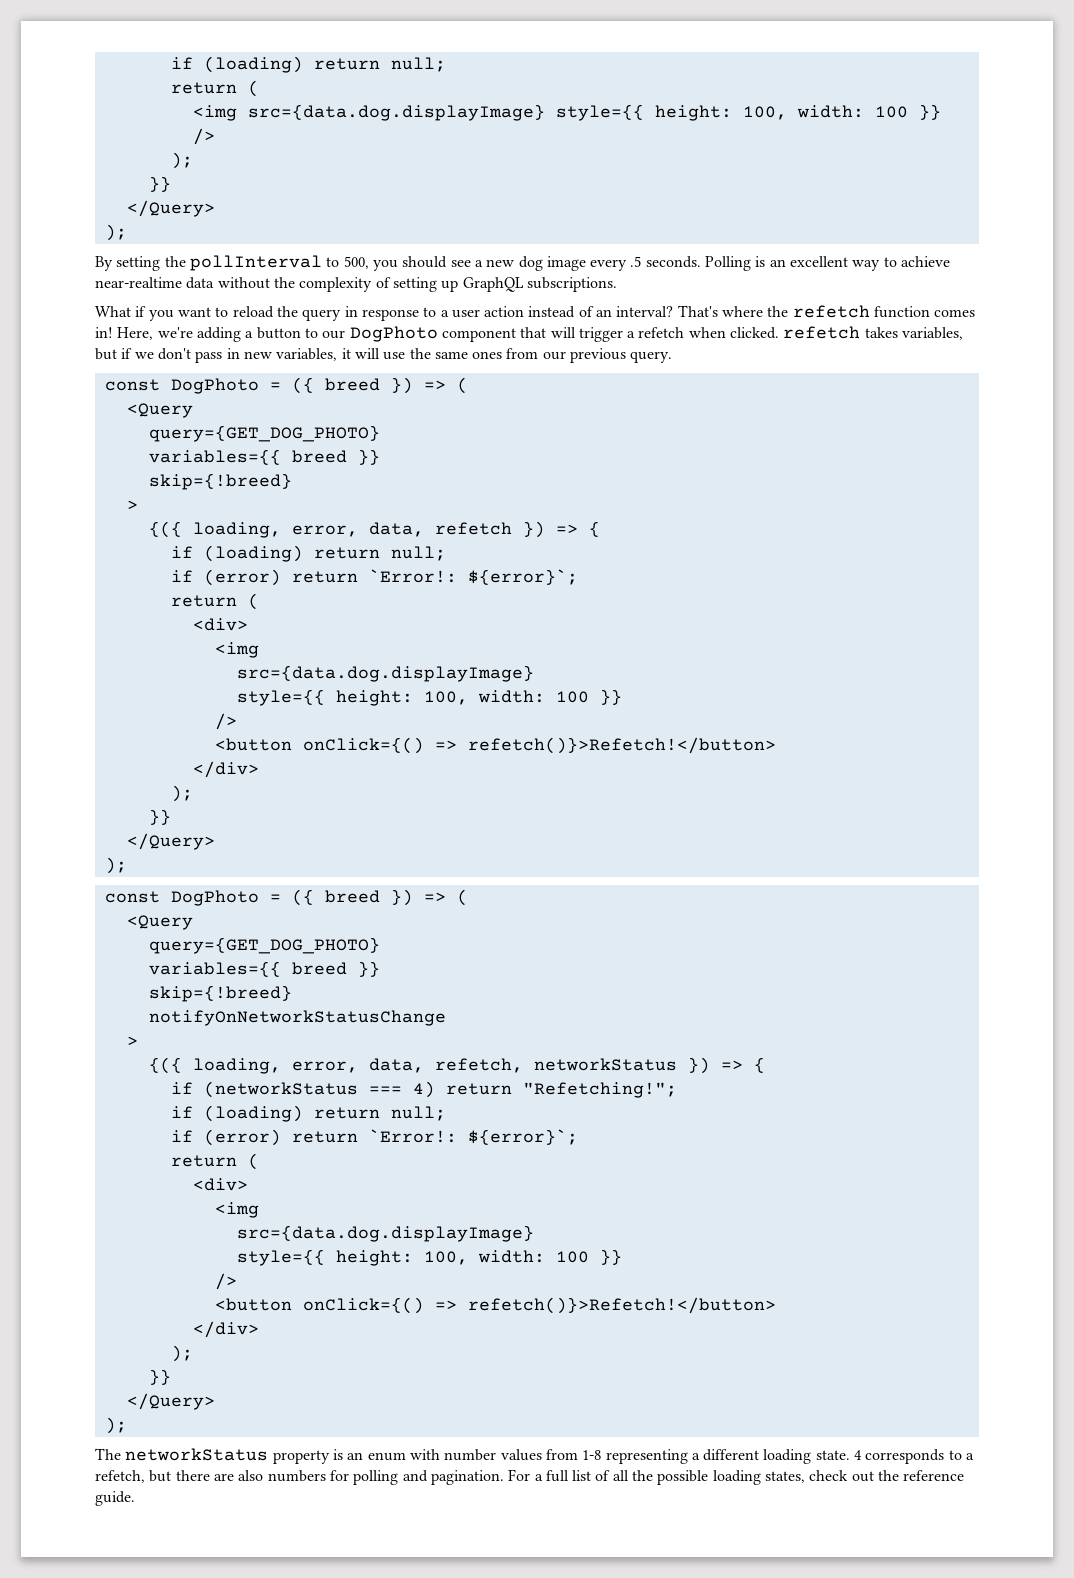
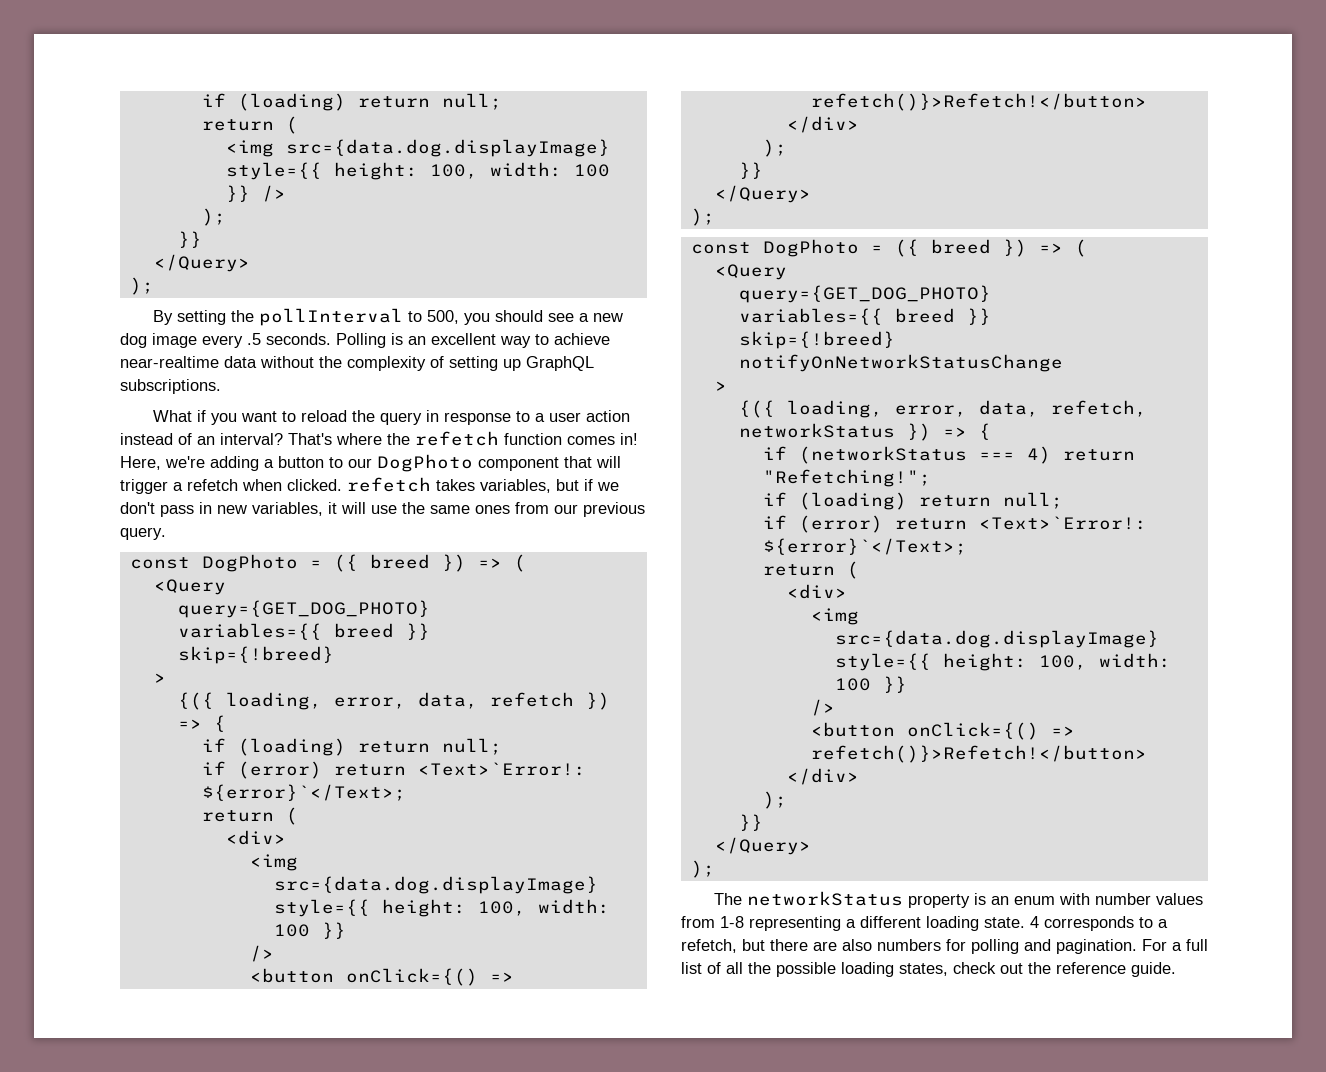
[368,569,578,585] `Error!: ${error}`; -> [417,762,586,776] [201,784,406,801] <Text>`Error!: ${error}`</Text>;
[368,1129,578,1145] `Error!: ${error}`; -> [978,516,1147,530] [762,538,967,555] <Text>`Error!: ${error}`</Text>;

